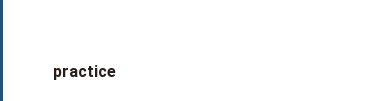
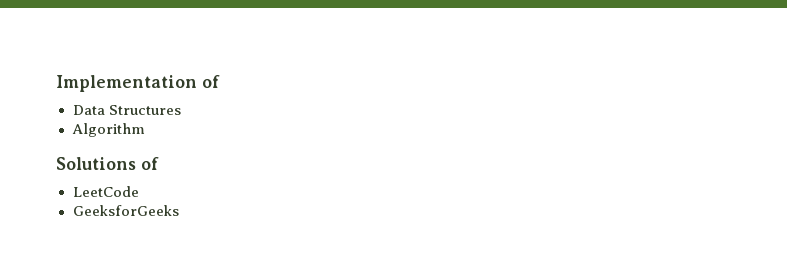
[53,65,116,80] practice -> [56,75,220,92] [72,105,181,115] [71,123,145,137] [56,157,159,170] [72,186,139,197] [72,205,179,216] Implementation of // Data Structures // Algorithm // Solutions of // LeetCode // GeeksforGeeks

